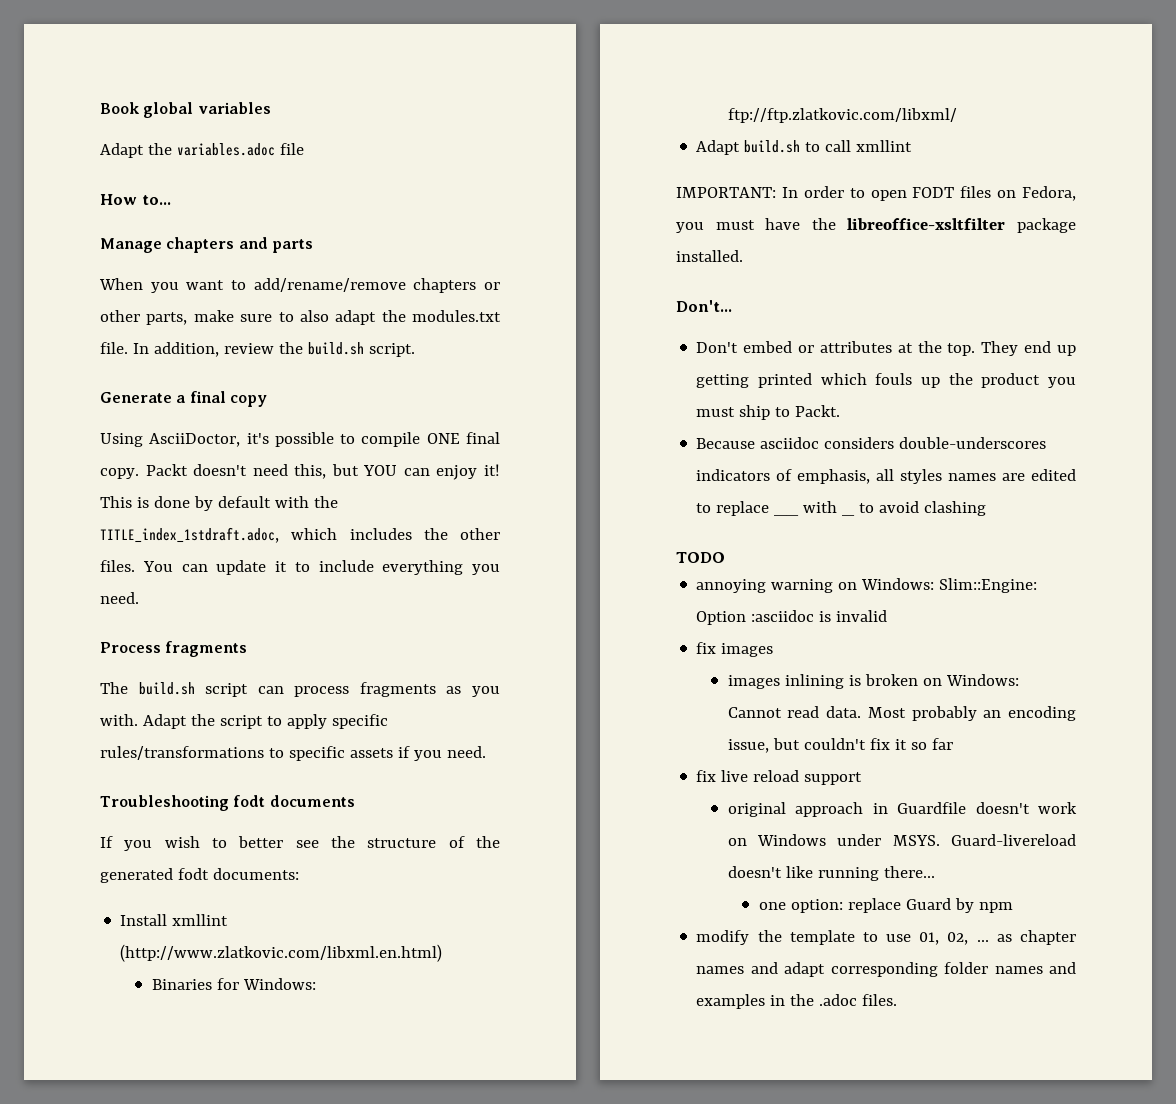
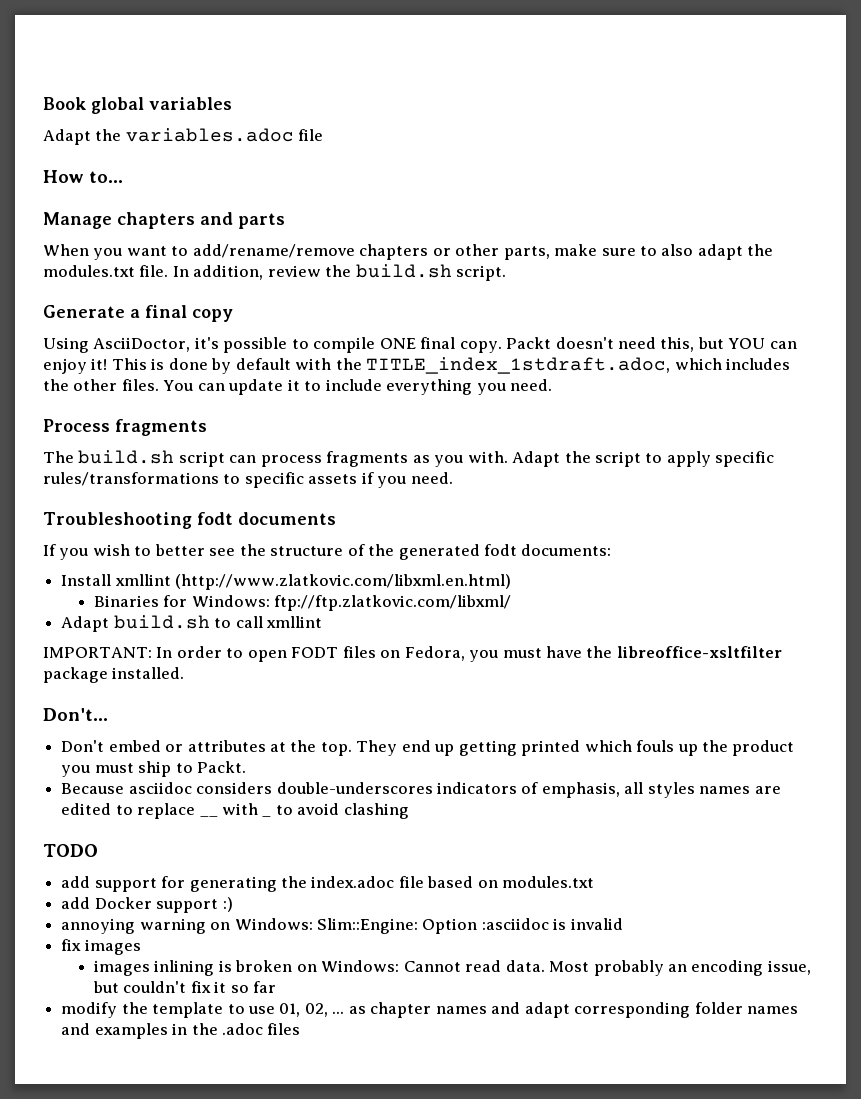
(725, 557) none -> [61,876,595,892] [61,897,233,913] // add support for generating the index.adoc file based on modules.txt // add Docker support :)
[696,770,863,785] [727,802,1077,817] [727,834,1076,846] [727,866,935,881] [759,898,1014,913] // fix live reload support // original approach in Guardfile doesn't work on Windows under MSYS. Guard-livereload doesn't like running there... // one option: replace Guard by npm -> (277, 987) none
[862,994,898,1006] files. -> [267,1023,301,1035] files

